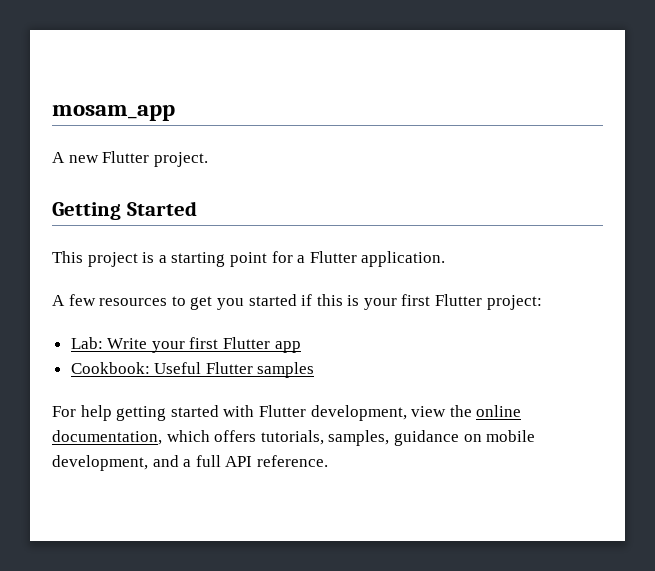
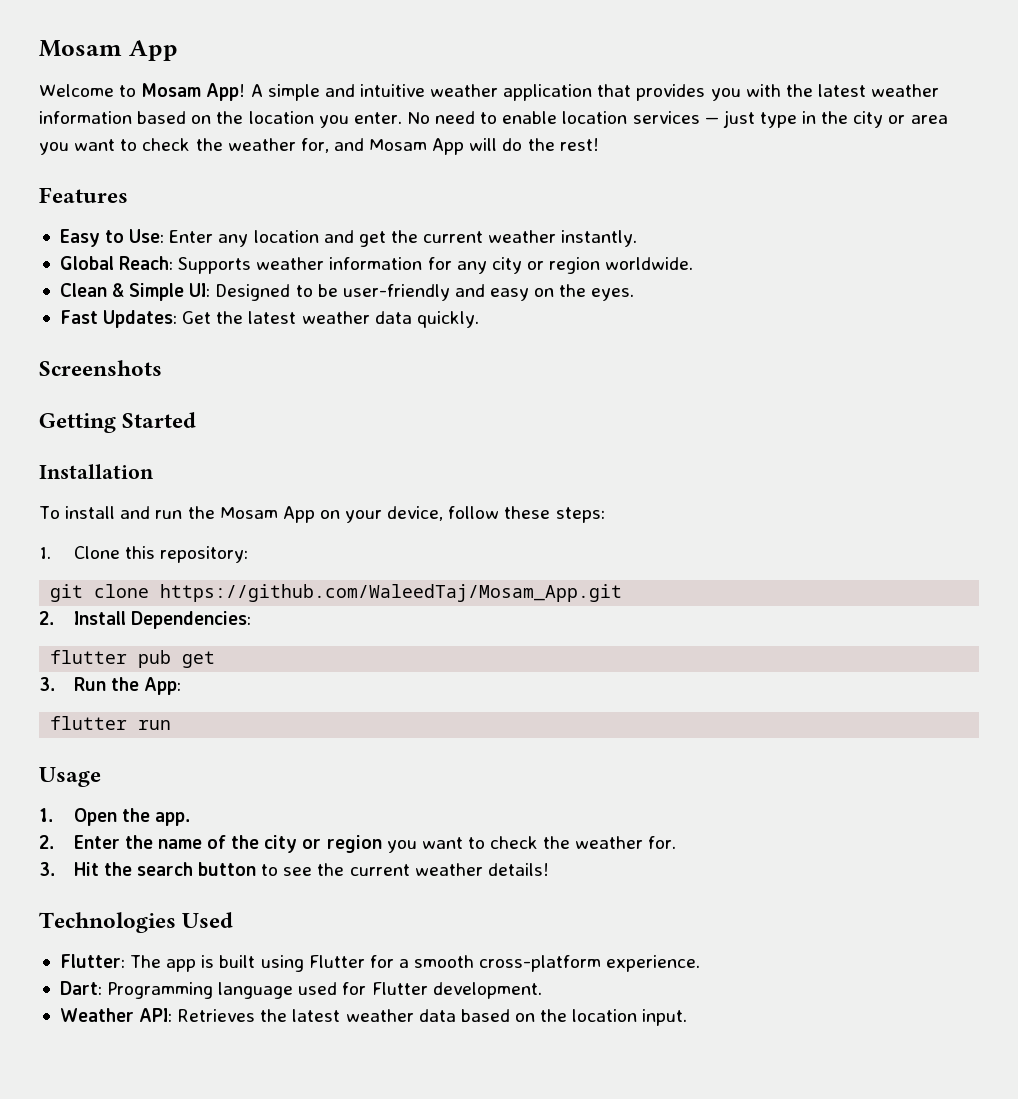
[52,105,175,121] [52,151,208,167] [52,201,197,220] [52,251,446,267] [52,294,542,310] [70,337,301,353] [70,362,315,378] [52,405,522,421] [52,430,536,446] [52,455,328,471] mosam_app // A new Flutter project. // Getting Started // This project is a starting point for a Flutter application. // A few resources to get you started if this is your first Flutter project: // Lab: Write your first Flutter app // Cookbook: Useful Flutter samples // For help getting started with Flutter development, view the online documentation, which offers tutorials, samples, guidance on mobile development, and a full API reference. -> [39,40,178,61] [39,83,940,101] [39,110,948,128] [39,138,599,155] [39,187,128,203] [59,229,638,247] [59,256,694,274] [59,283,635,301] [59,310,479,328] [39,360,162,376] [39,412,197,433] [39,464,154,479] [39,506,605,523] [39,546,248,563] [50,584,623,602] [39,611,251,629] [50,650,216,668] [39,677,181,695] [50,716,172,730] [39,767,101,787] [39,808,190,826] [39,835,677,853] [39,862,549,876] [39,912,234,933] [59,954,701,972] [59,981,542,999] [59,1008,688,1026] Mosam App // Welcome to Mosam App! A simple and intuitive weather application that provides you with the latest weather information based on the location you enter. No need to enable location services — just type in the city or area you want to check the weather for, and Mosam App will do the rest! // Features // Easy to Use: Enter any location and get the current weather instantly. // Global Reach: Supports weather information for any city or region worldwide. // Clean & Simple UI: Designed to be user-friendly and easy on the eyes. // Fast Updates: Get the latest weather data quickly. // Screenshots // Getting Started // Installation // To install and run the Mosam App on your device, follow these steps: // 1. Clone this repository: // git clone https://github.com/WaleedTaj/Mosam_App.git // 2. Install Dependencies: // flutter pub get // 3. Run the App: // flutter run // Usage // 1. Open the app. // 2. Enter the name of the city or region you want to check the weather for. // 3. Hit the search button to see the current weather details! // Technologies Used // Flutter: The app is built using Flutter for a smooth cross-platform experience. // Dart: Programming language used for Flutter development. // Weather API: Retrieves the latest weather data based on the location input.

